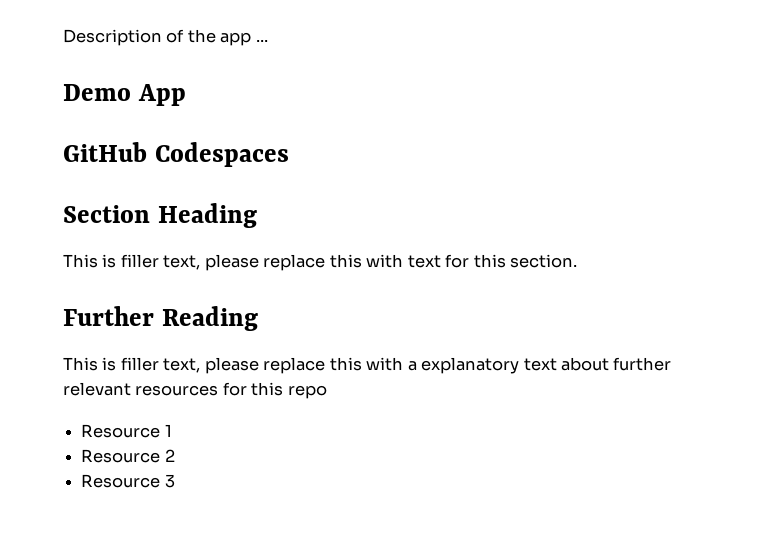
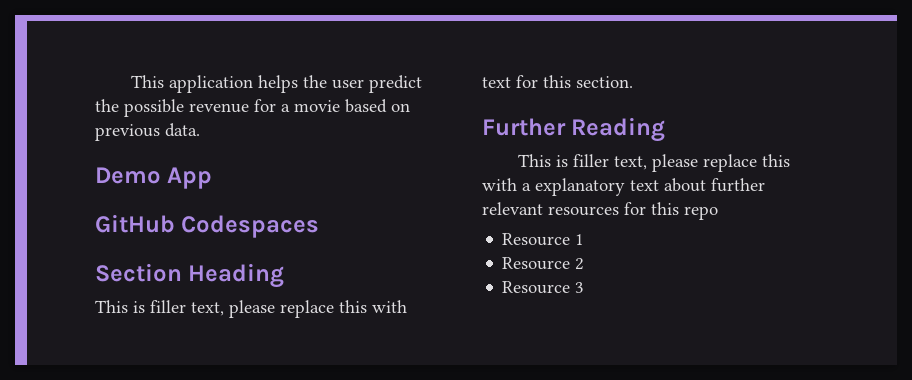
[63,29,268,46] Description of the app ... -> [130,75,422,93] [95,99,410,117] [95,123,200,141] This application helps the user predict the possible revenue for a movie based on previous data.

